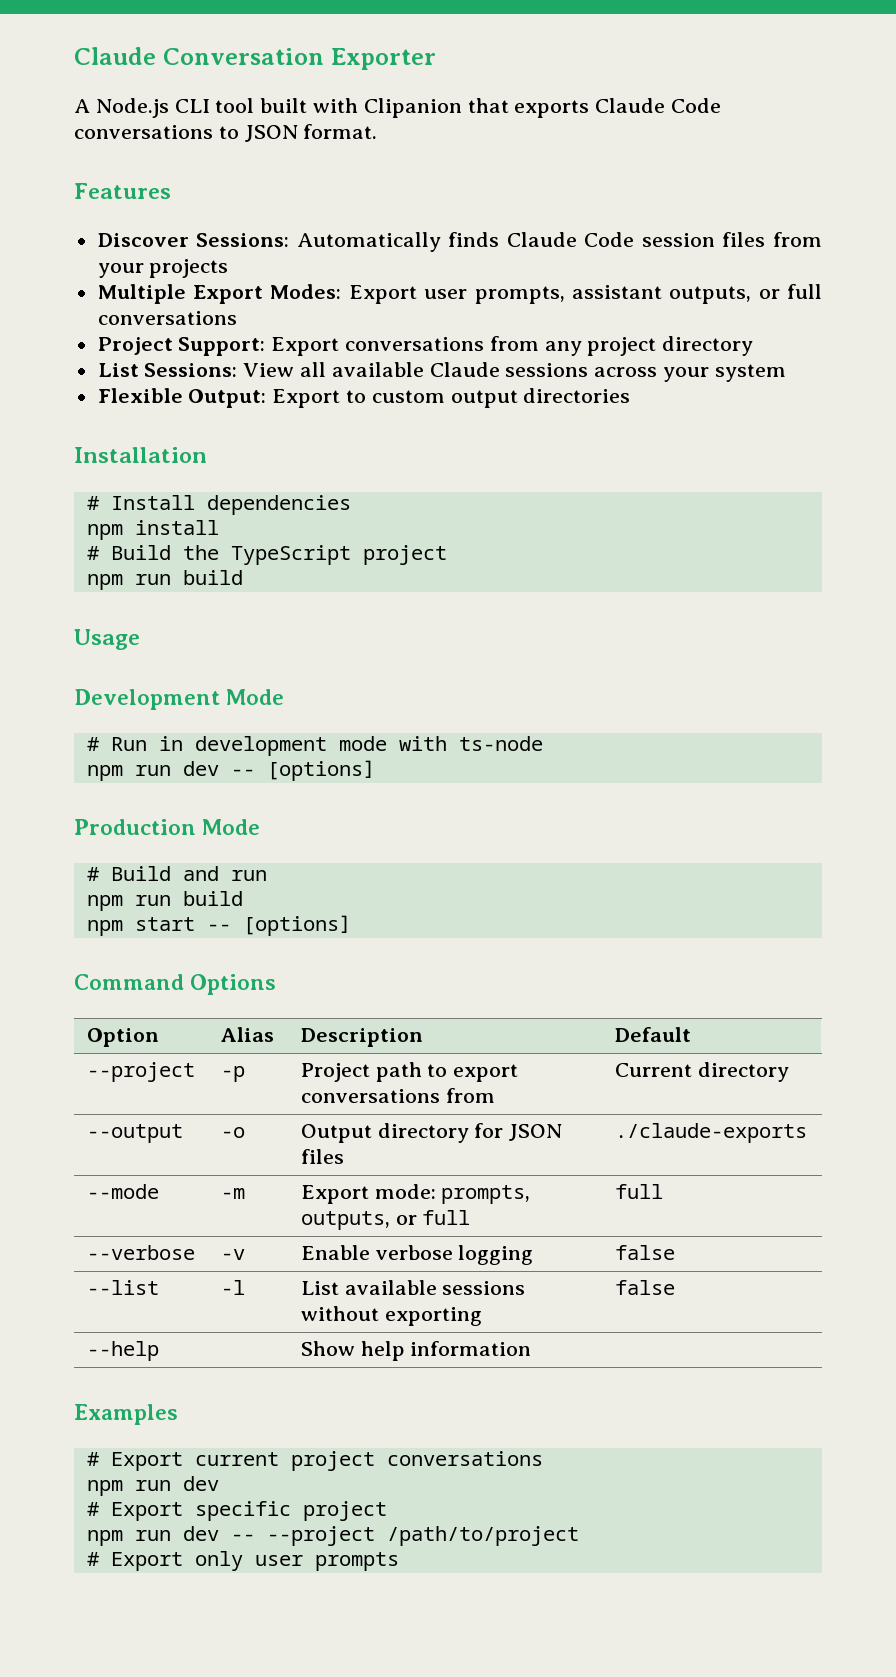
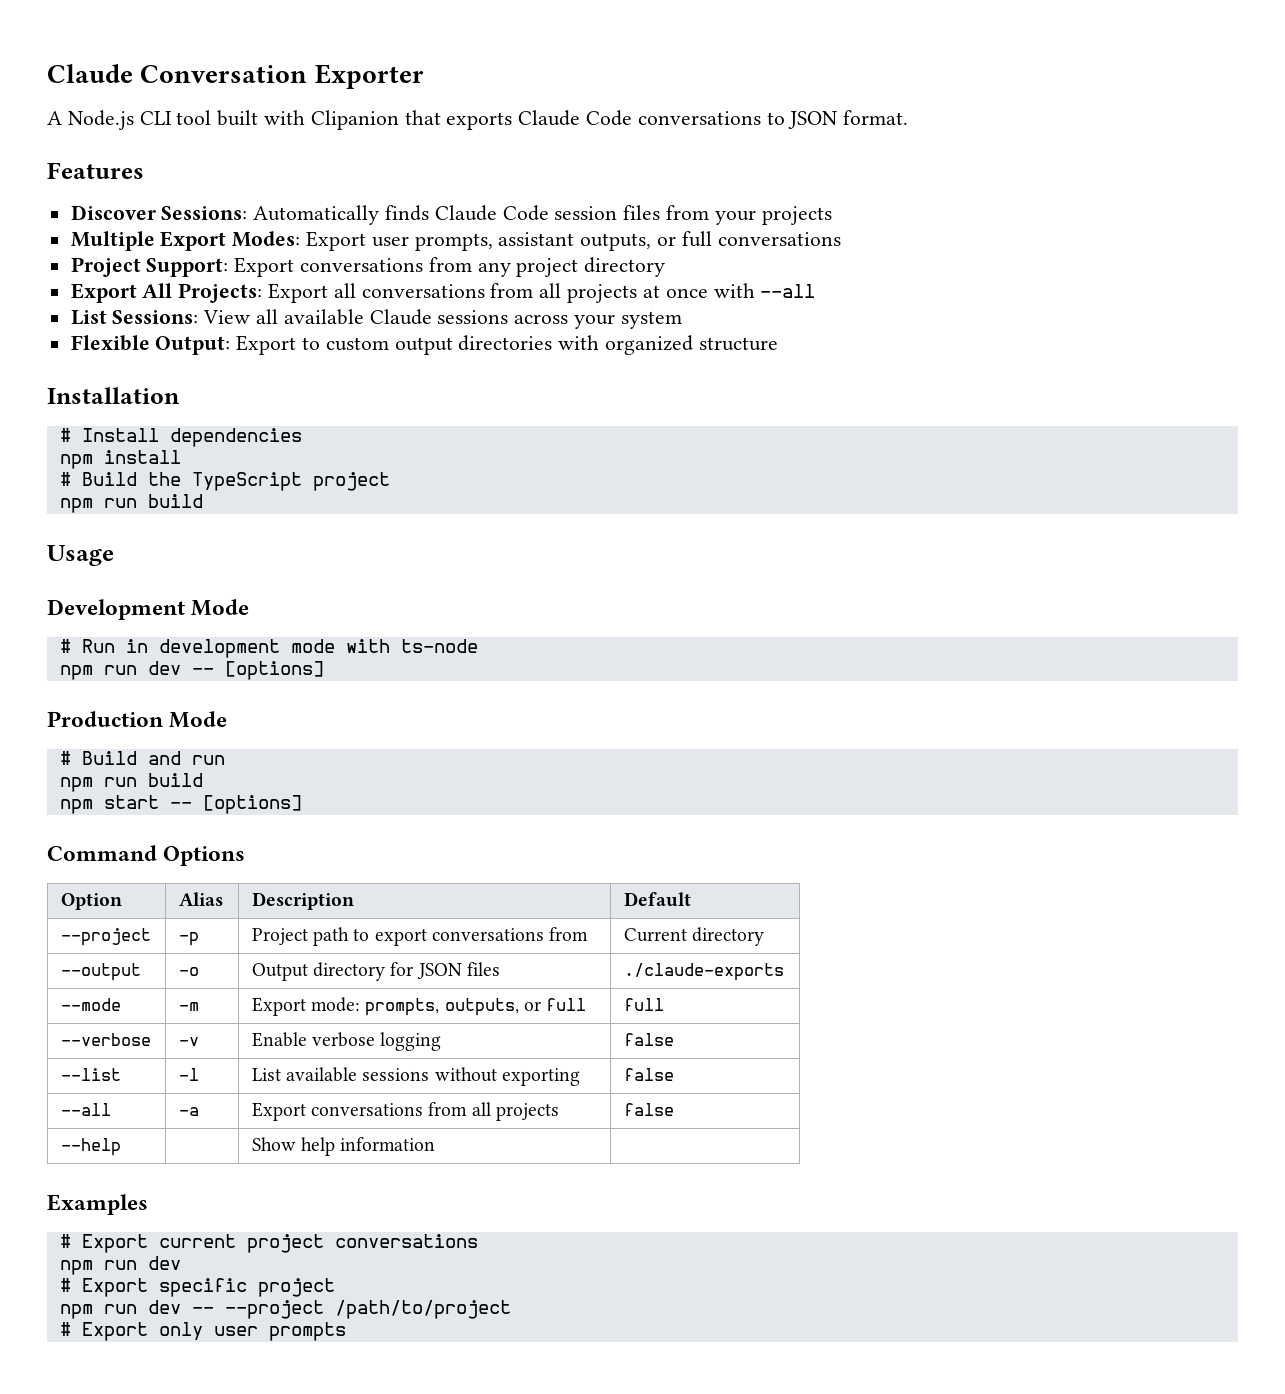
(754, 346) none -> [70,283,816,303] // Export All Projects: Export all conversations from all projects at once with --all
(631, 395) none -> [558,335,778,355] with organized structure
(675, 1287) none -> [60,1103,111,1116] [178,1107,199,1116] [251,1102,559,1121] [623,1103,674,1116] // --all | -a | Export conversations from all projects | false

